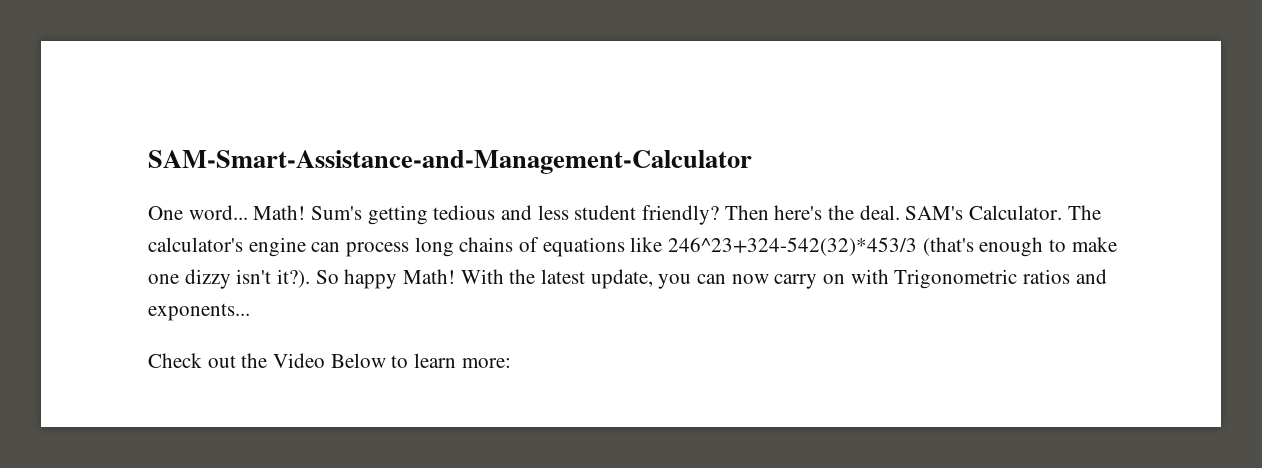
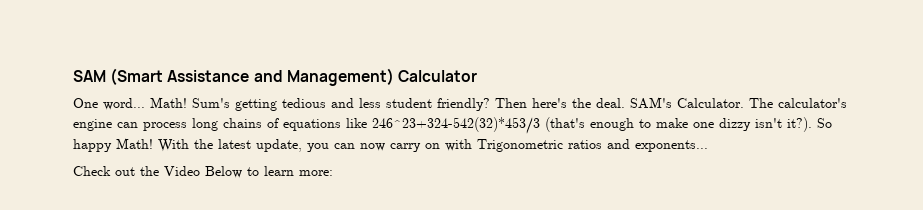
[148,150,752,174] SAM-Smart-Assistance-and-Management-Calculator -> [73,68,477,86] SAM (Smart Assistance and Management) Calculator

